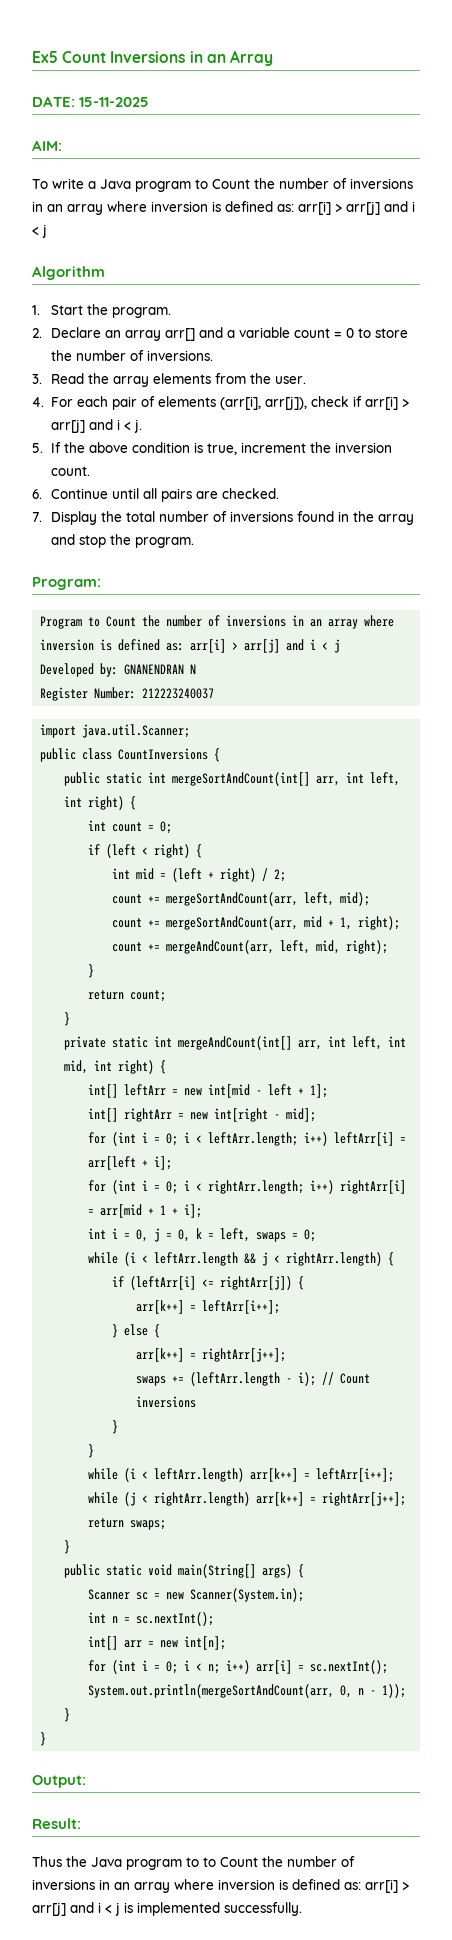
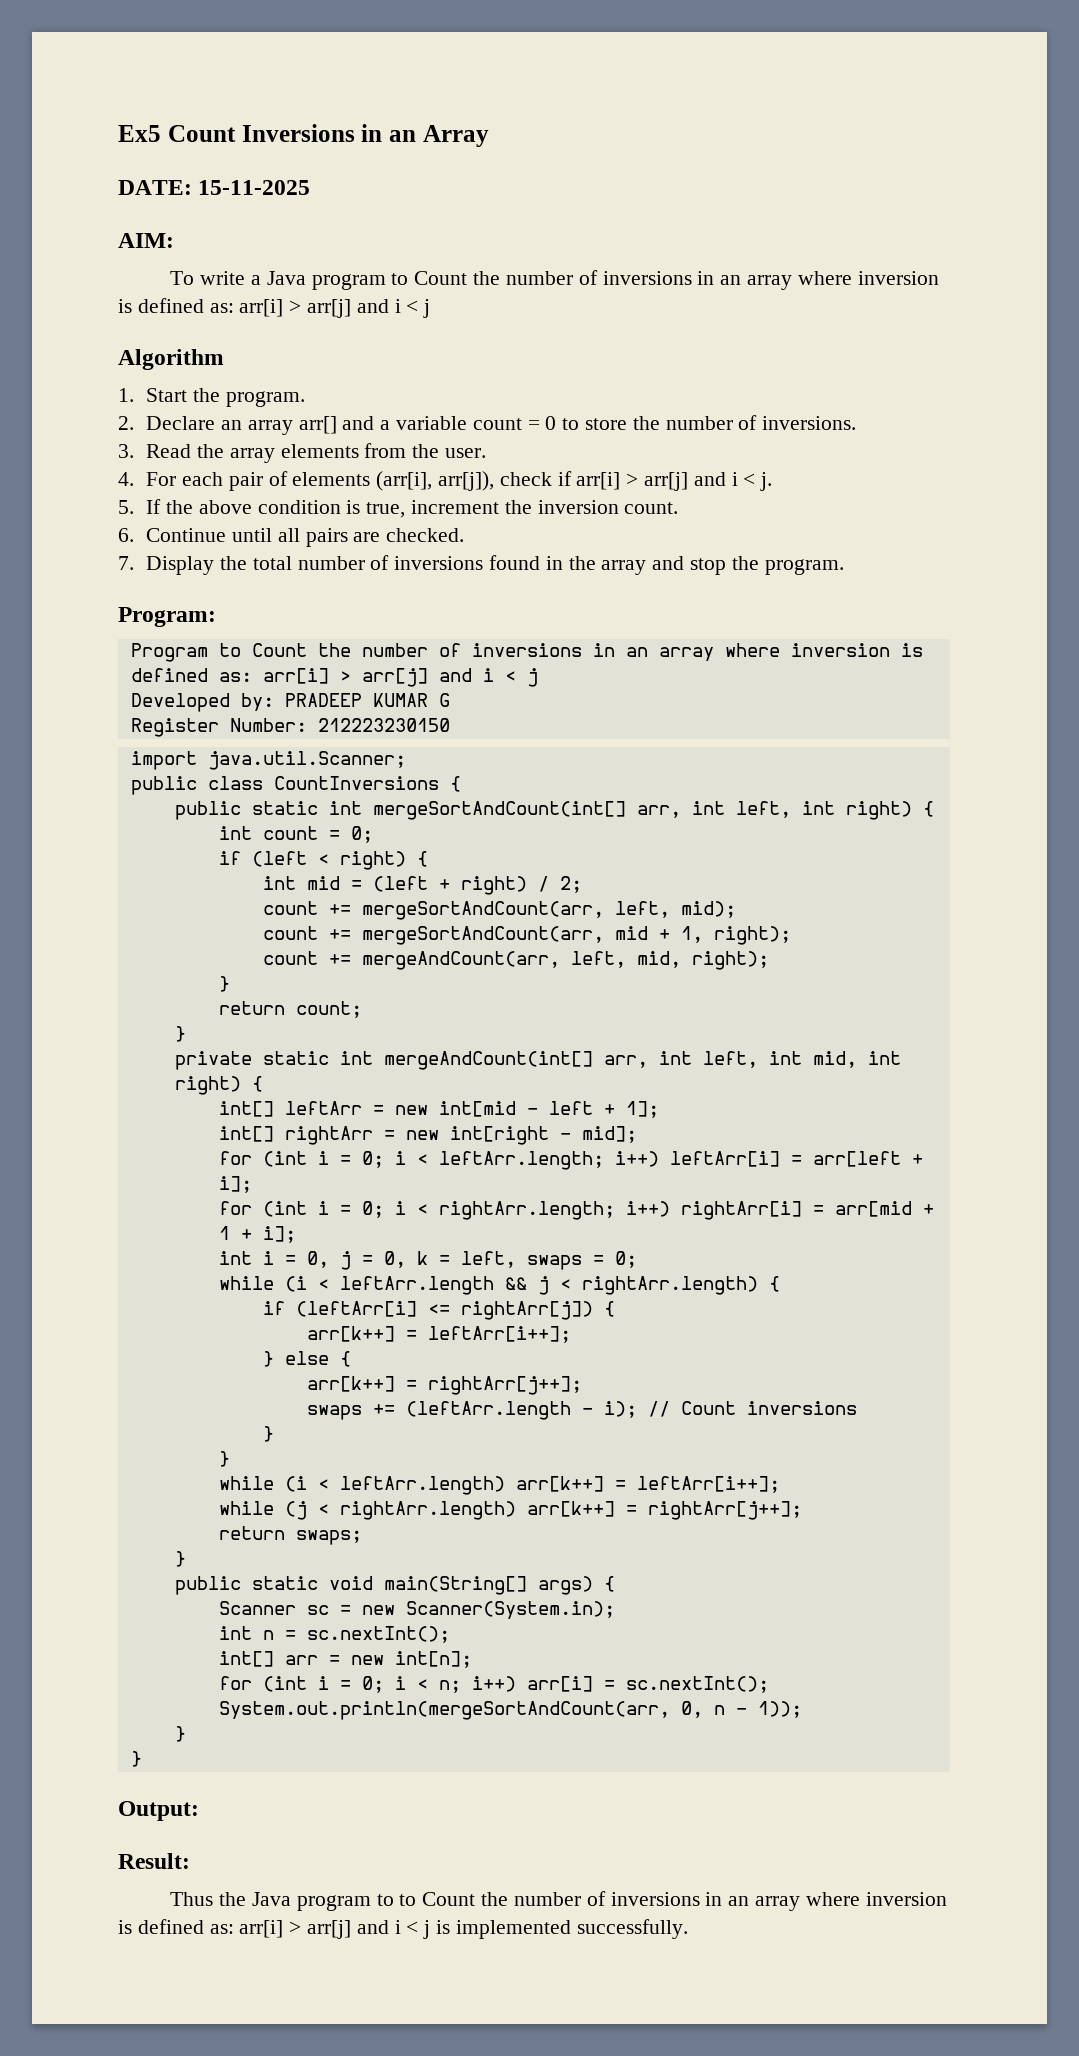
[124,664,197,675] GNANENDRAN N -> [284,693,450,707] PRADEEP KUMAR G
[142,688,215,699] 212223240037 -> [317,718,450,732] 212223230150

